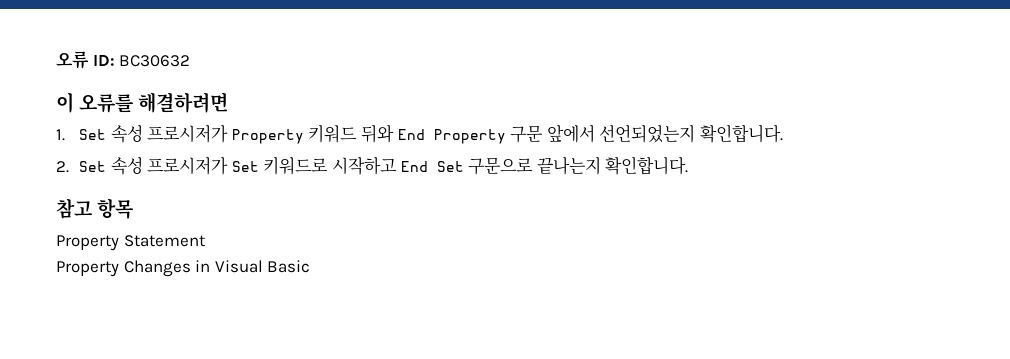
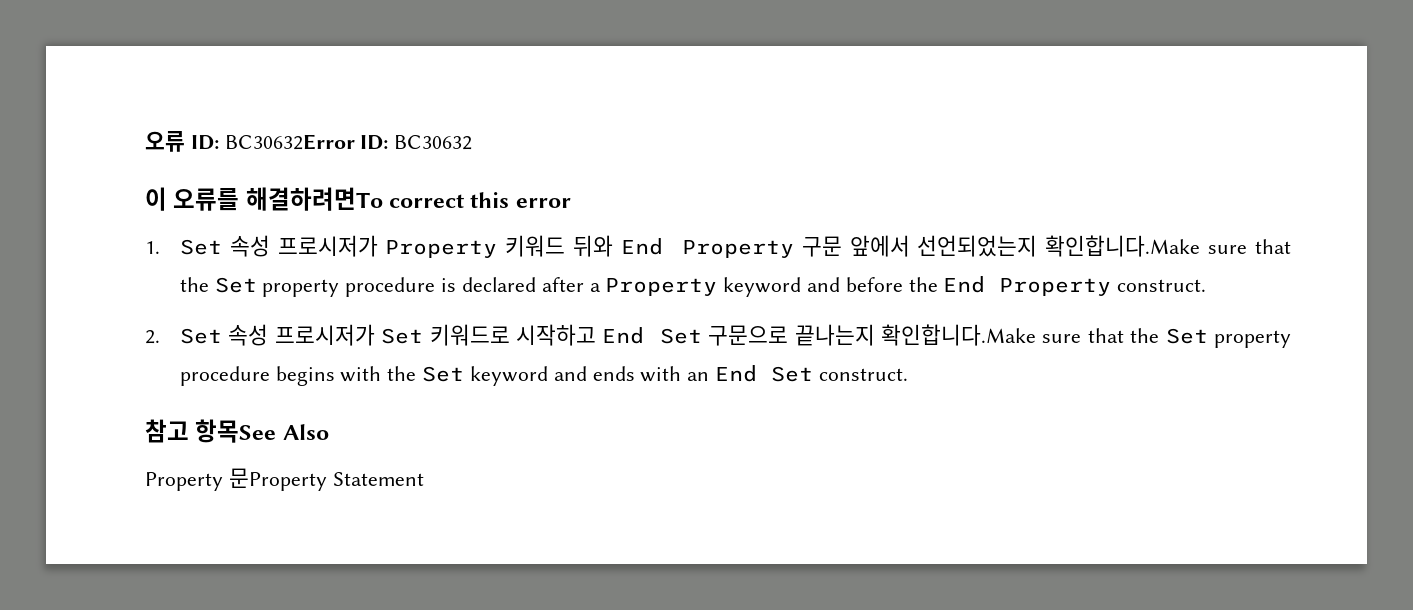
(115, 60) none -> [224,134,389,150] BC30632Error ID:
[138,92,229,113] 해결하려면 -> [245,187,571,211] 해결하려면To correct this error
[699,124,783,143] 확인합니다. -> [1045,235,1291,257] [179,276,1207,297] 확인합니다.Make sure that the Set property procedure is declared after a Property keyword and before the End Property construct.
[605,156,689,175] 확인합니다. -> [880,324,1292,348] [179,365,908,386] 확인합니다.Make sure that the Set property procedure begins with the Set keyword and ends with an End Set construct.
[97,198,135,219] [56,235,119,251] 항목 // Property -> [195,419,329,443] [145,468,327,491] 항목See Also // Property 문Property
[56,260,311,277] // Property Changes in Visual Basic -> (424, 479) none

